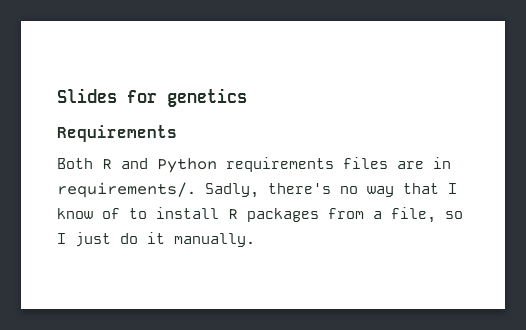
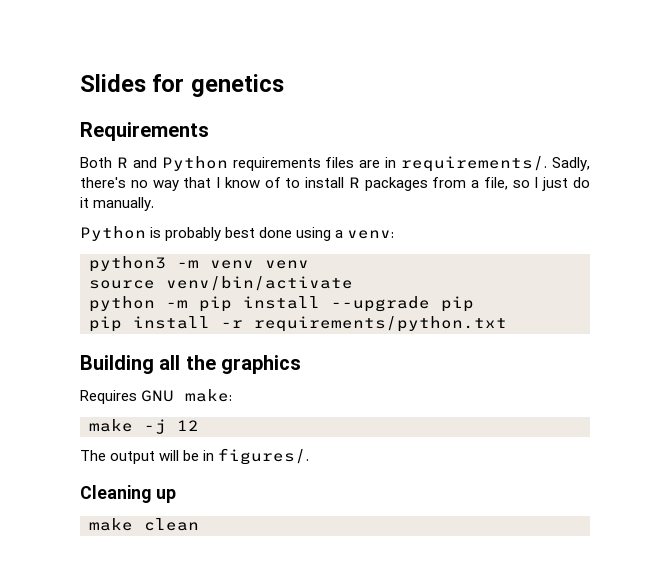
(255, 240) none -> [80,226,395,241] [89,256,309,272] [89,276,353,291] [89,296,474,312] [89,316,507,332] [80,355,302,374] [80,389,233,404] [89,419,199,434] [80,448,310,465] [80,485,176,503] [89,518,199,531] // Python is probably best done using a venv: // python3 -m venv venv // source venv/bin/activate // python -m pip install --upgrade pip // pip install -r requirements/python.txt // Building all the graphics // Requires GNU make: // make -j 12 // The output will be in figures/. // Cleaning up // make clean

